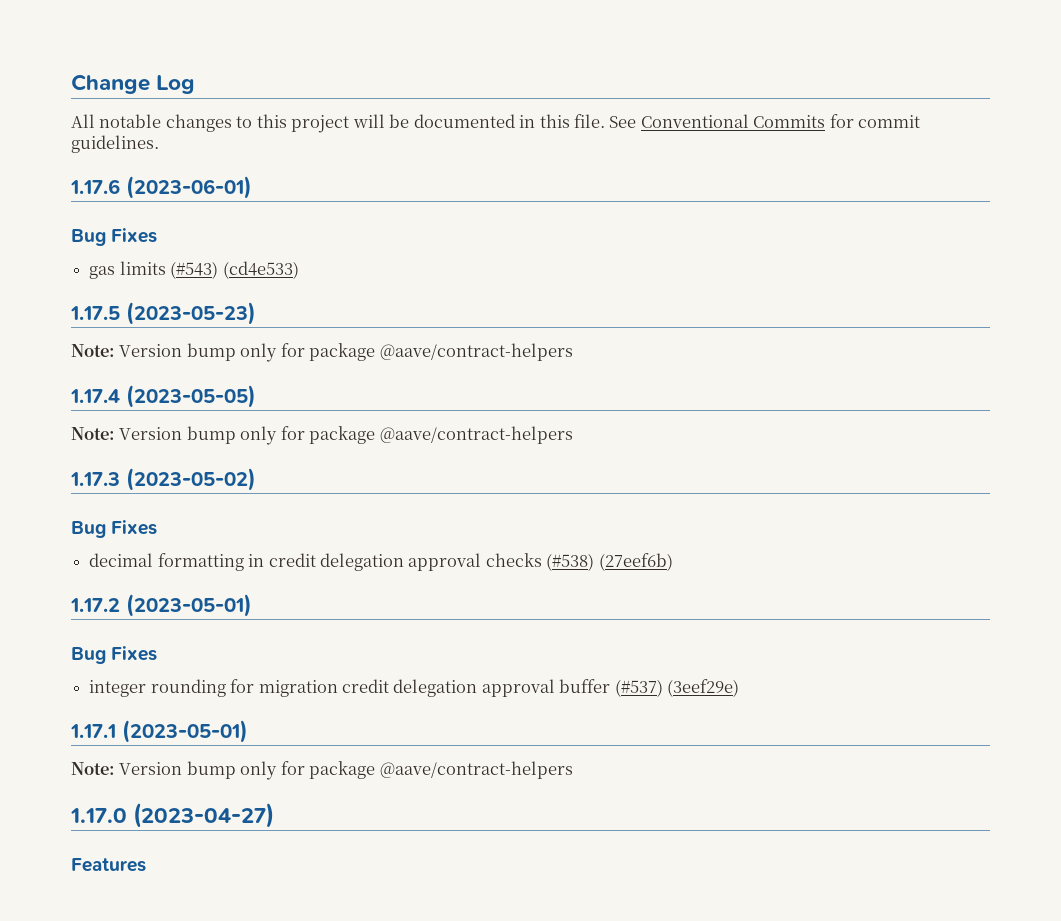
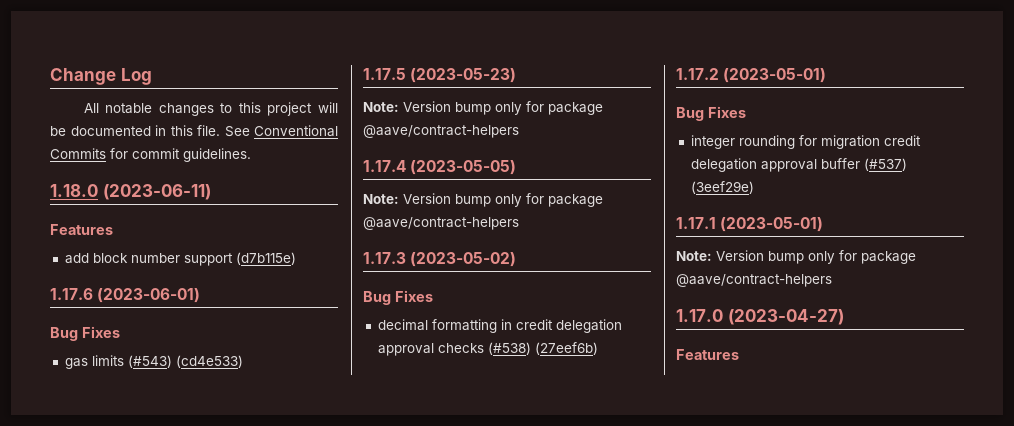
(159, 144) none -> [50,184,211,200] [50,224,113,235] [64,252,296,266] // 1.18.0 (2023-06-11) // Features // add block number support (d7b115e)

